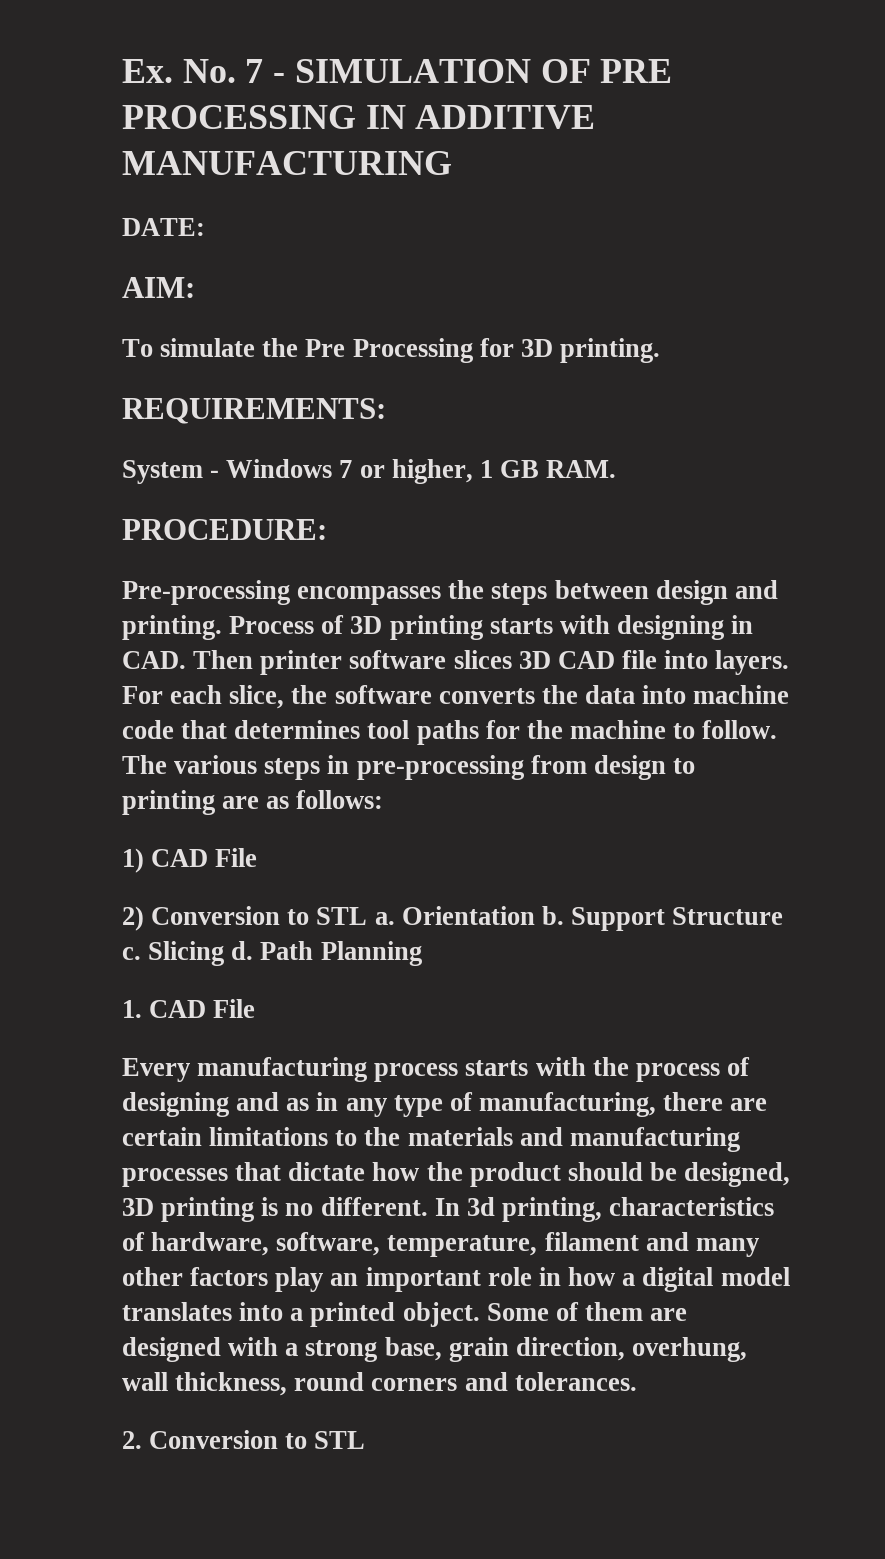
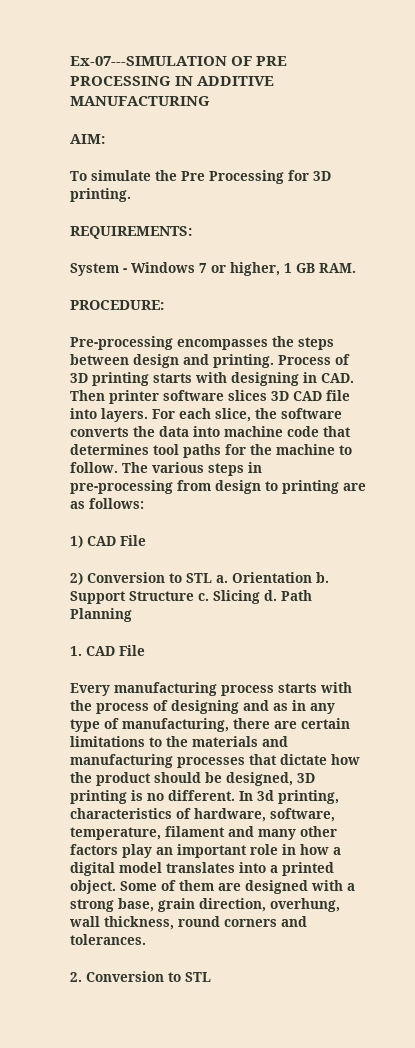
[122,59,531,83] Ex. No. 7 - SIMULATION -> [70,56,227,66] Ex-07---SIMULATION
[122,218,205,236] // DATE: -> (210, 101) none

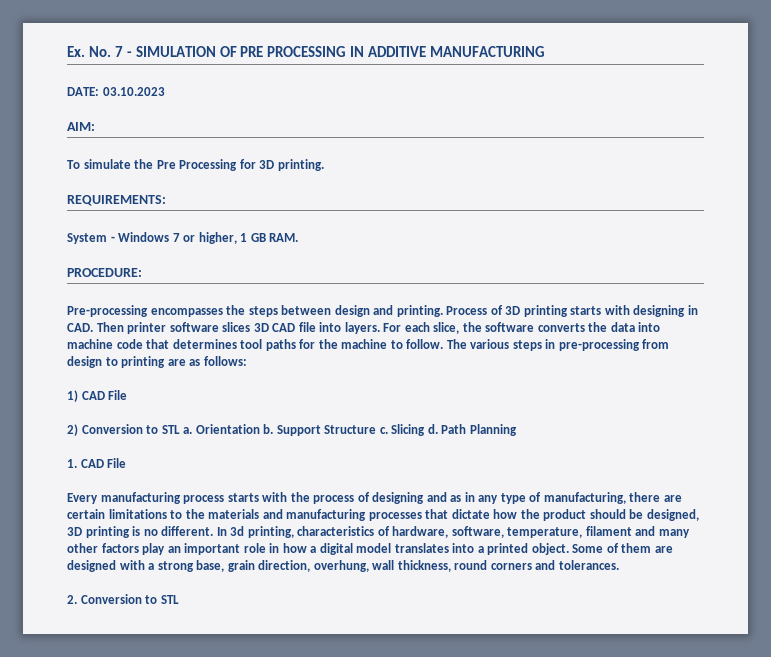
[70,56,227,66] Ex-07---SIMULATION -> [67,46,216,57] Ex. No. 7 - SIMULATION
(210, 101) none -> [67,87,165,96] // DATE: 03.10.2023

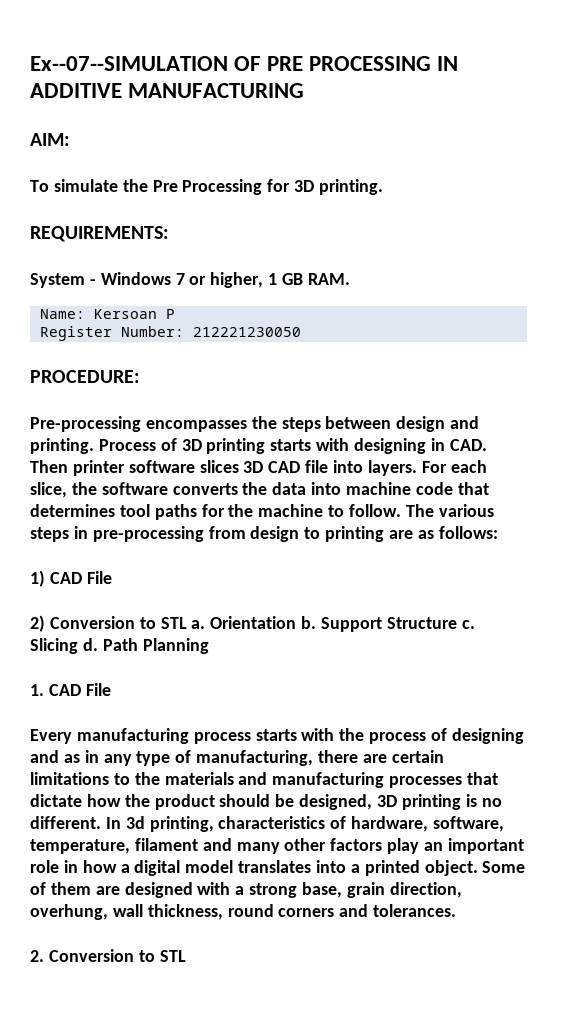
[67,46,216,57] Ex. No. 7 - SIMULATION -> [30,56,228,71] Ex--07--SIMULATION
[67,87,165,96] // DATE: 03.10.2023 -> (305, 90) none
(299, 237) none -> [39,309,175,319] [39,326,301,341] // Name: Kersoan P // Register Number: 212221230050

